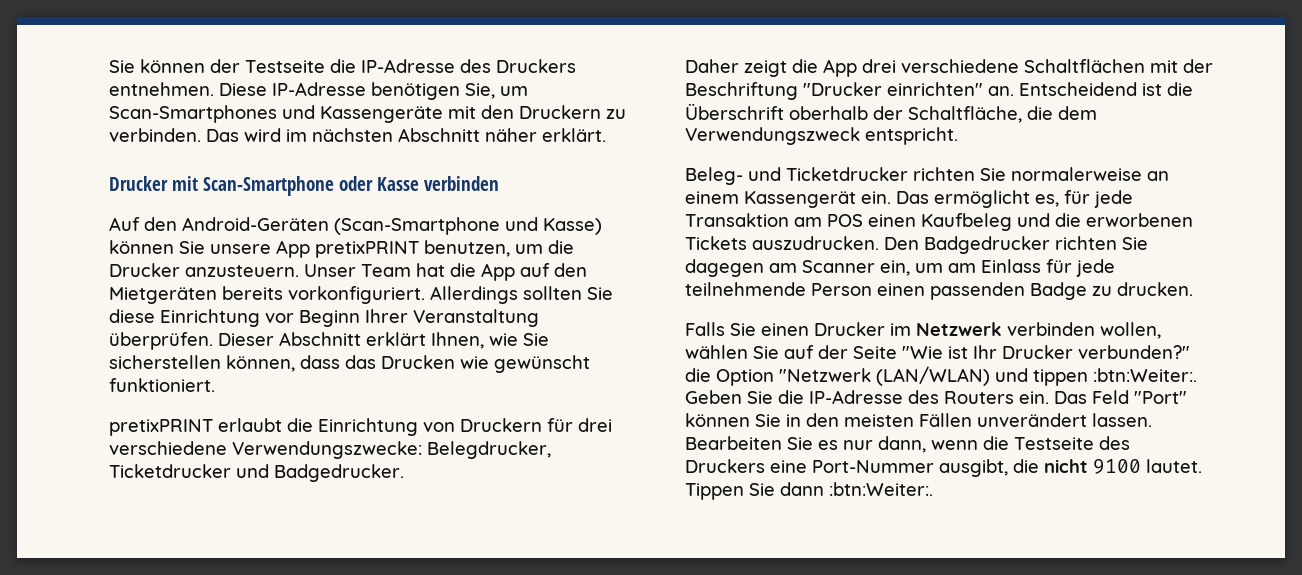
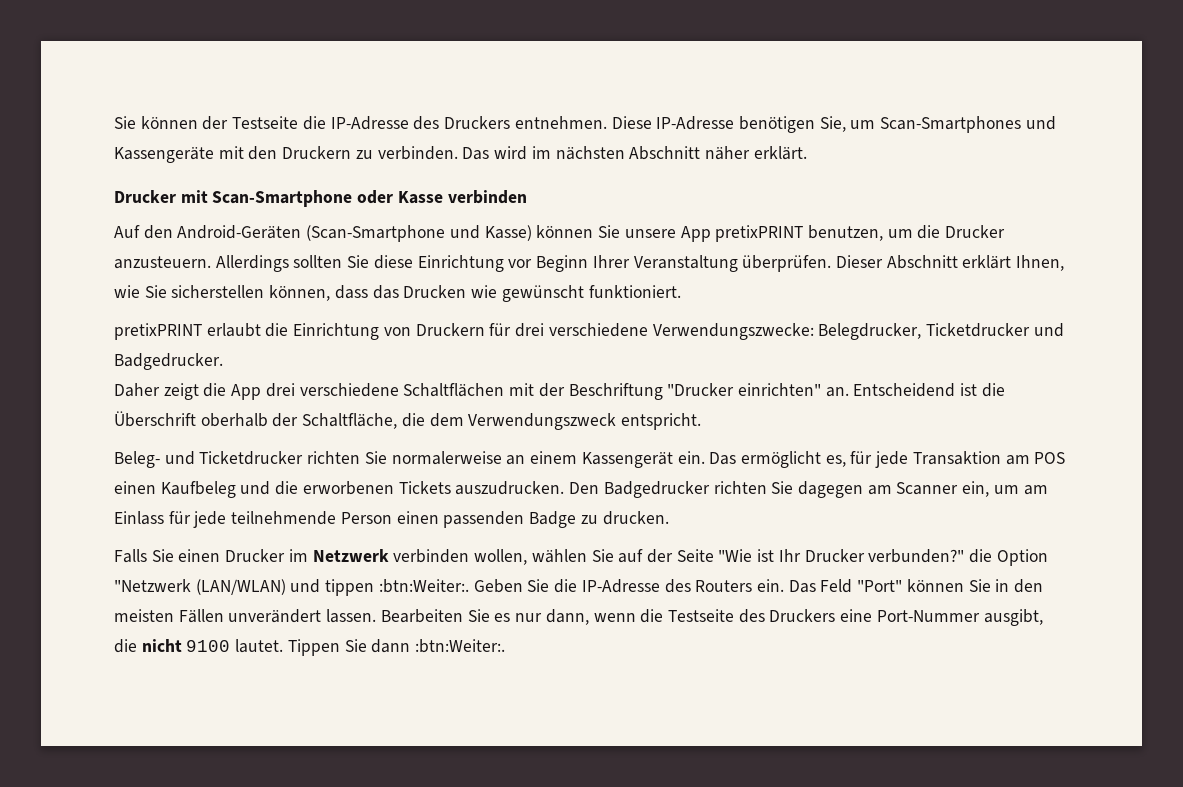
[304,263,587,281] [109,286,425,304] Unser Team hat die App auf den Mietgeräten bereits vorkonfiguriert. -> (211, 262) none

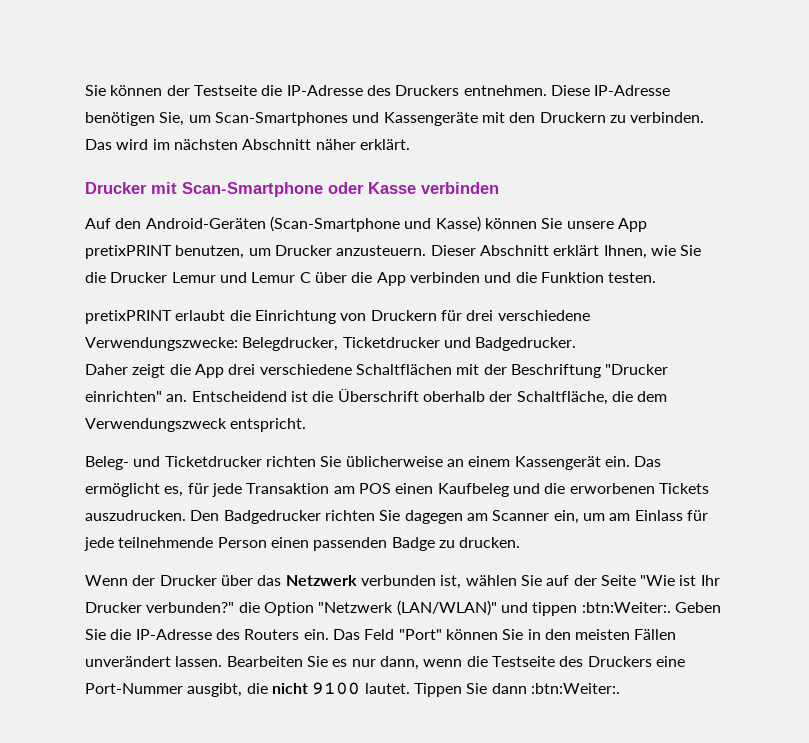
[917,225,941,239] die -> (271, 252) none
[215,255,832,272] Allerdings sollten Sie diese Einrichtung vor Beginn Ihrer Veranstaltung überprüfen. -> (427, 250) none
[171,285,681,302] sicherstellen können, dass das Drucken wie gewünscht funktioniert. -> [85,272,657,286] die Drucker Lemur und Lemur C über die App verbinden und die Funktion testen.
[391,451,502,465] normalerweise -> [345,456,443,467] üblicherweise
[114,549,528,565] Falls Sie einen Drucker im Netzwerk verbinden wollen, -> [85,575,462,589] Wenn der Drucker über das Netzwerk verbunden ist,
[195,579,286,595] (LAN/WLAN) -> [396,600,497,616] (LAN/WLAN)"

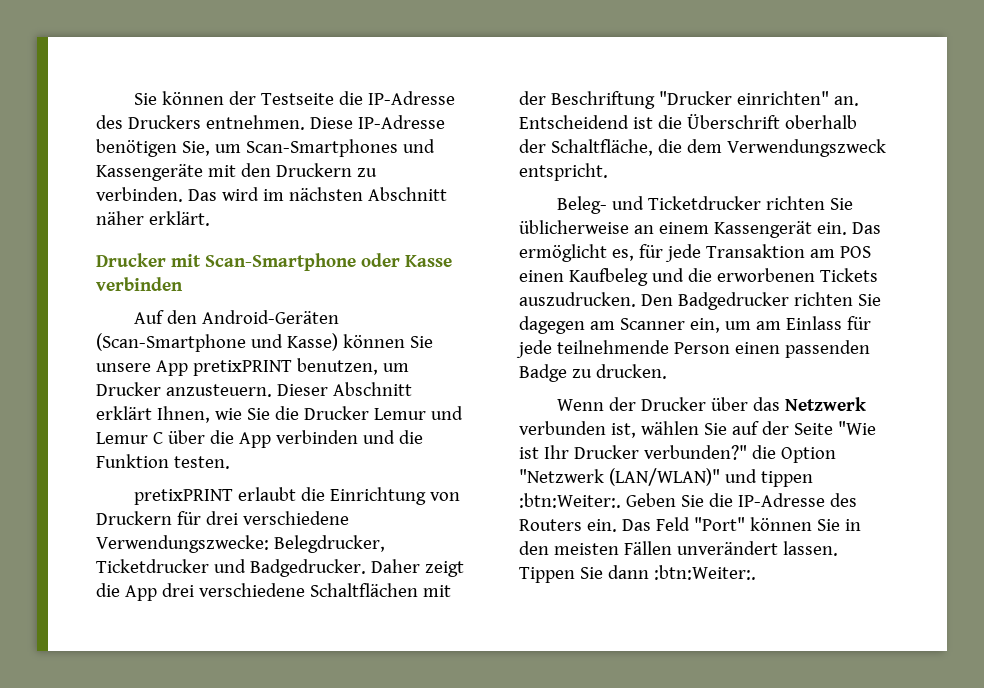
(577, 344) // -> (366, 568) none
[226,656,685,670] [85,682,410,697] Bearbeiten Sie es nur dann, wenn die Testseite des Druckers eine Port-Nummer ausgibt, die nicht 9100 lautet. -> (838, 548) none

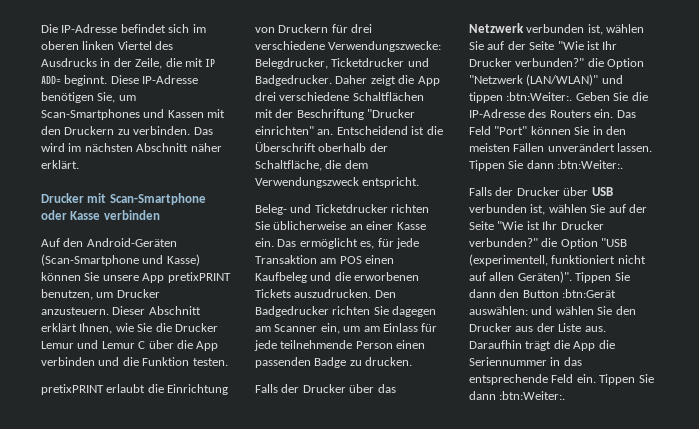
[134,91,456,105] [96,115,305,130] Sie können der Testseite die IP-Adresse des Druckers entnehmen. -> [41,24,206,33] [41,41,174,50] [41,58,216,69] [41,75,108,86] Die IP-Adresse befindet sich im oberen linken Viertel des Ausdrucks in der Zeile, die mit IP ADD= beginnt.
[96,164,203,181] Kassengeräte -> [167,110,204,118] Kassen
[658,221,812,238] einem Kassengerät -> [366,221,426,230] einer Kasse
[557,399,605,411] Wenn -> [255,384,278,393] Falls
(756, 572) none -> [469,187,613,196] [469,204,647,215] [469,221,604,230] [469,238,628,249] [469,254,646,266] [469,271,630,283] [469,289,617,298] [469,306,636,315] [469,323,606,332] [469,340,615,351] [469,357,582,366] [469,374,654,385] [469,391,566,400] // Falls der Drucker über USB verbunden ist, wählen Sie auf der Seite "Wie ist Ihr Drucker verbunden?" die Option "USB (experimentell, funktioniert nicht auf allen Geräten)". Tippen Sie dann den Button :btn:Gerät auswählen: und wählen Sie den Drucker aus der Liste aus. Daraufhin trägt die App die Seriennummer in das entsprechende Feld ein. Tippen Sie dann :btn:Weiter:.

